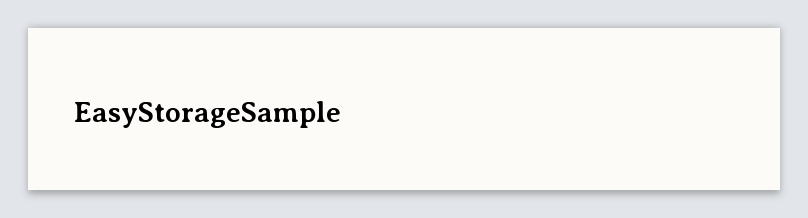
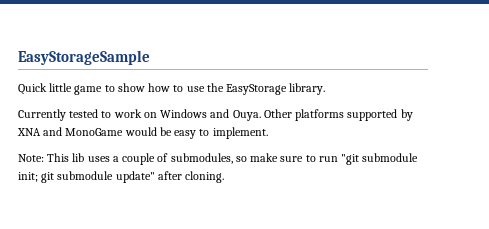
(341, 114) none -> [18,83,326,95] [18,109,413,121] [17,127,268,139] [18,153,419,165] [18,171,225,183] // Quick little game to show how to use the EasyStorage library. // Currently tested to work on Windows and Ouya. Other platforms supported by XNA and MonoGame would be easy to implement. // Note: This lib uses a couple of submodules, so make sure to run "git submodule init; git submodule update" after cloning.

